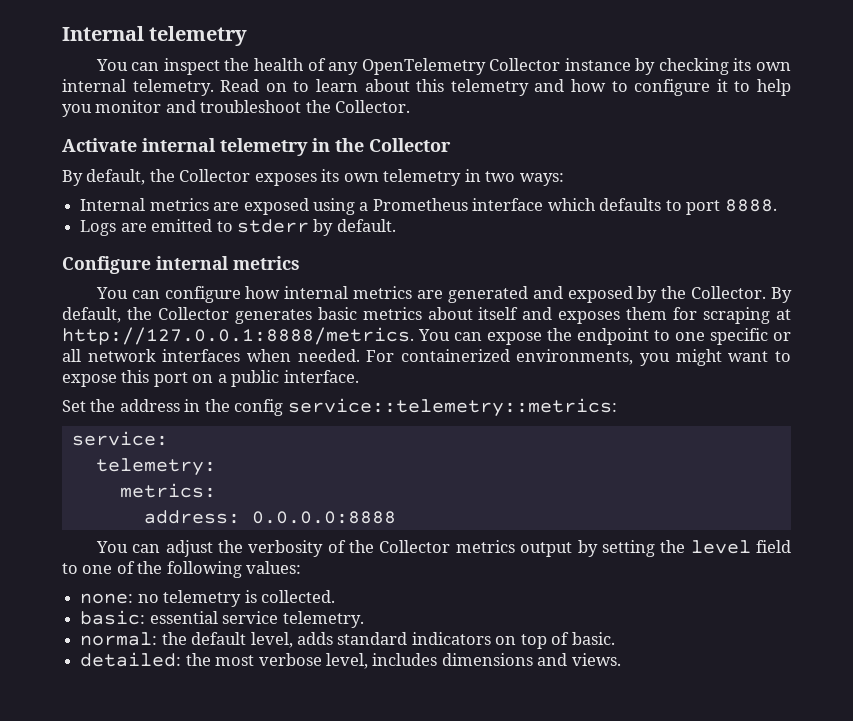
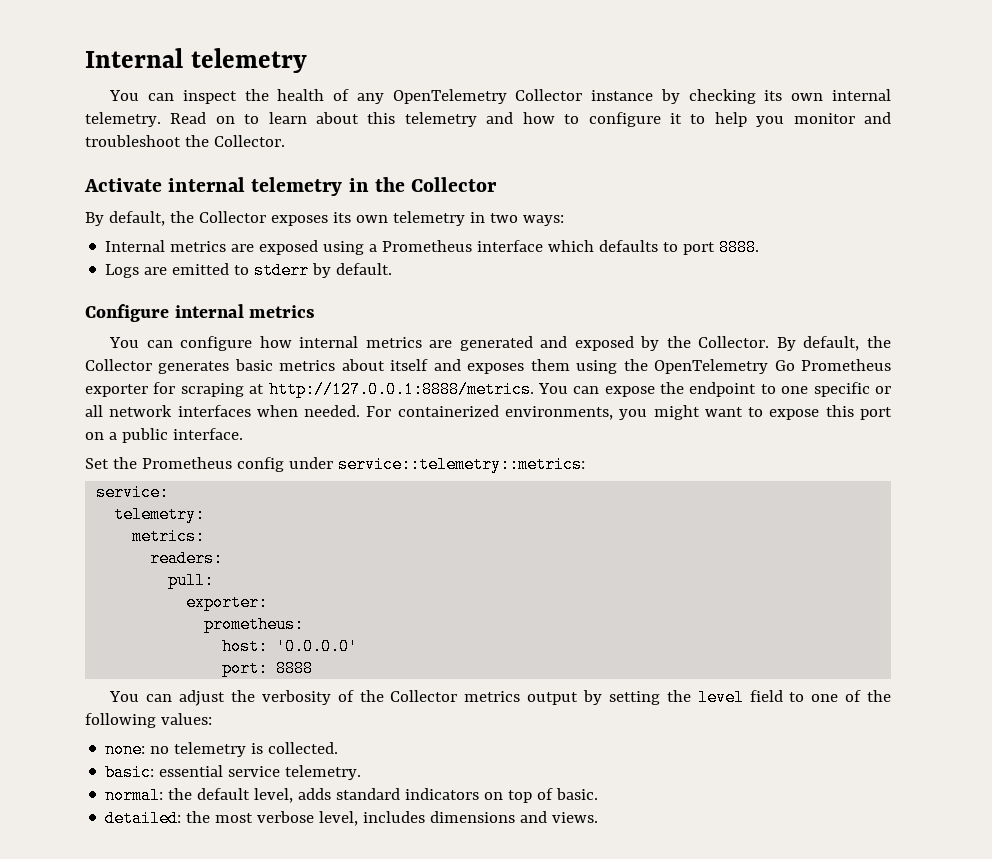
(668, 313) none -> [576,359,891,374] [85,384,148,397] using the OpenTelemetry Go Prometheus exporter
[119,399,284,416] address in the config -> [141,457,333,472] Prometheus config under
[143,510,396,524] address: 0.0.0.0:8888 -> [150,550,224,567] [168,572,215,589] [186,594,269,611] [204,616,305,633] [222,638,359,655] [222,660,314,677] readers: // pull: // exporter: // prometheus: // host: '0.0.0.0' // port: 8888

